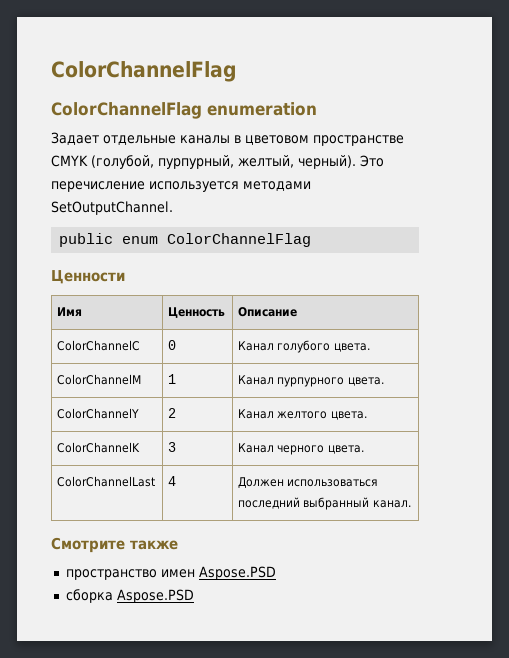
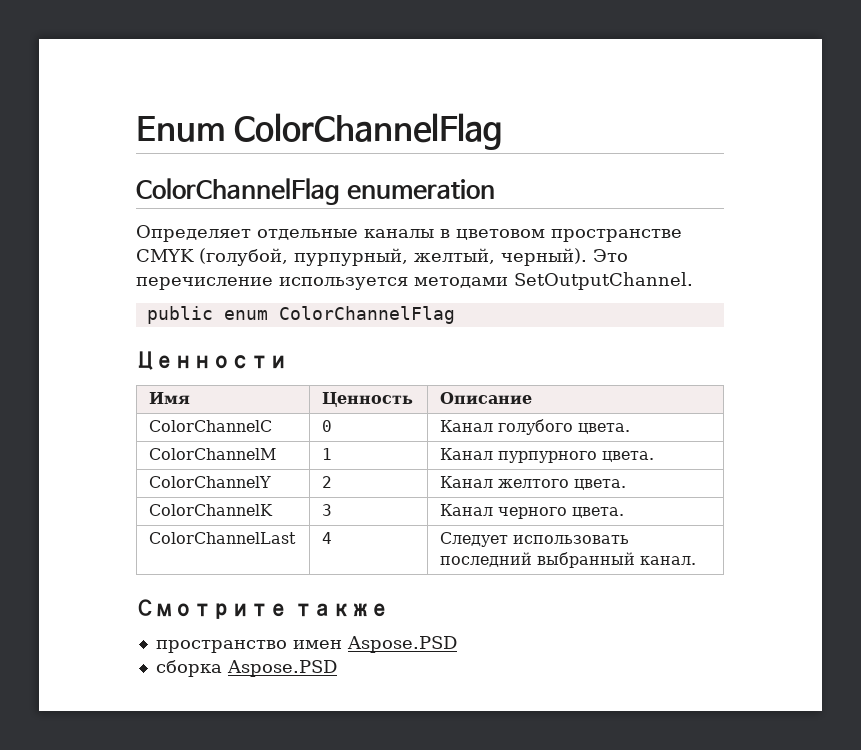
(51, 71) none -> [136,116,225,142] Enum
[51,132,99,145] Задает -> [136,225,251,242] Определяет
[238,477,379,488] Должен использоваться -> [440,532,630,547] Следует использовать

